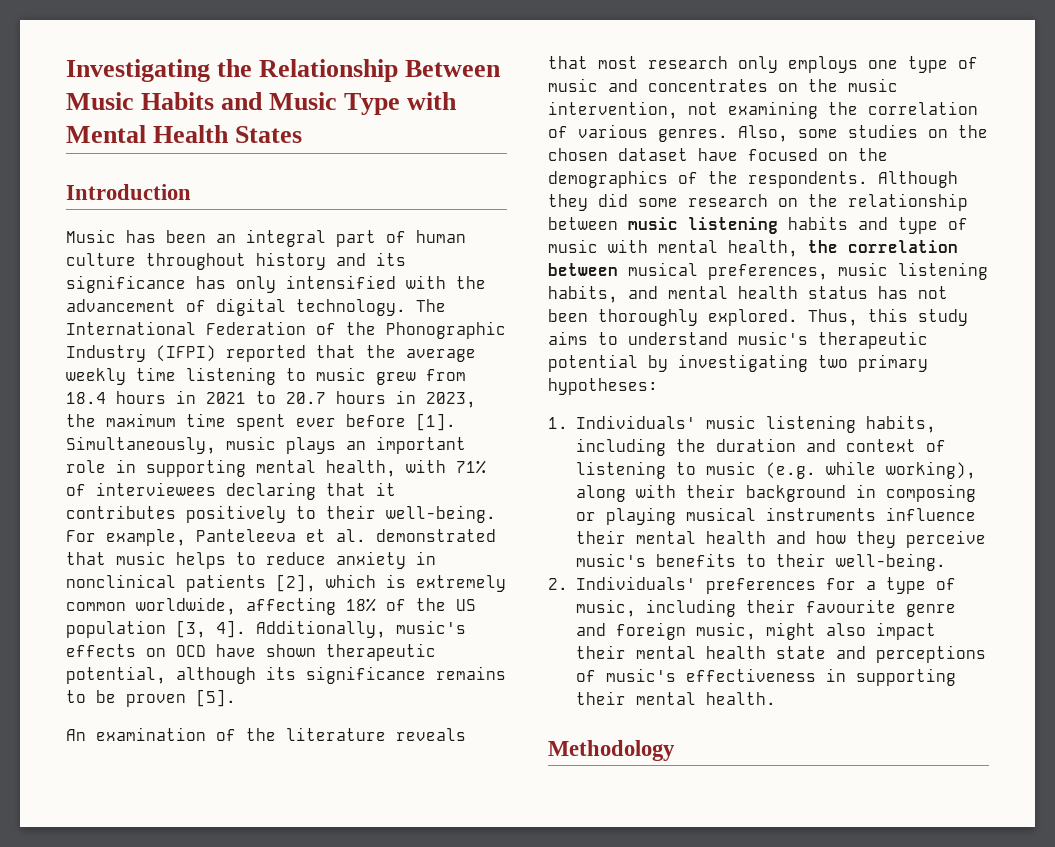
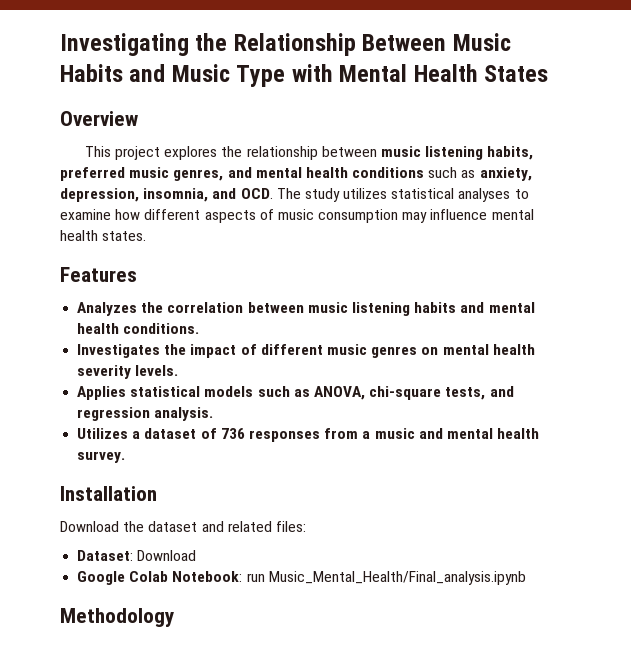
[66,184,191,200] [66,229,466,247] [66,252,406,270] [66,275,486,293] [66,298,446,316] [66,321,506,339] [66,345,476,362] [66,367,466,385] [66,390,476,408] [66,413,456,431] [66,436,466,454] [66,459,486,477] [66,482,396,500] [66,505,496,523] [66,529,496,546] [66,551,436,569] [66,574,506,592] [66,597,476,615] [66,620,466,638] [66,643,436,661] [66,666,506,684] [66,689,236,707] [66,727,466,741] [548,56,978,73] [548,78,898,92] [548,101,978,119] [548,124,988,142] [548,148,888,161] [548,170,958,188] [548,193,798,211] Introduction // Music has been an integral part of human culture throughout history and its significance has only intensified with the advancement of digital technology. The International Federation of the Phonographic Industry (IFPI) reported that the average weekly time listening to music grew from 18.4 hours in 2021 to 20.7 hours in 2023, the maximum time spent ever before [1]. Simultaneously, music plays an important role in supporting mental health, with 71% of interviewees declaring that it contributes positively to their well-being. For example, Panteleeva et al. demonstrated that music helps to reduce anxiety in nonclinical patients [2], which is extremely common worldwide, affecting 18% of the US population [3, 4]. Additionally, music's effects on OCD have shown therapeutic potential, although its significance remains to be proven [5]. // An examination of the literature reveals that most research only employs one type of music and concentrates on the music intervention, not examining the correlation of various genres. Also, some studies on the chosen dataset have focused on the demographics of the respondents. Although they did some research on -> [60,111,138,126] [84,146,218,160] Overview // This project explores
[788,216,968,234] [548,239,798,257] habits and type of music with mental health, -> [487,146,534,160] [60,167,532,181] [60,188,529,202] [60,209,534,223] [60,230,147,241] [60,267,137,282] [77,302,138,316] habits, preferred music genres, and mental health conditions such as anxiety, depression, insomnia, and OCD. The study utilizes statistical analyses to examine how different aspects of music consumption may influence mental health states. // Features // Analyzes
[628,262,988,280] [548,285,948,303] [548,308,968,326] [548,331,928,349] [548,354,928,372] [548,378,658,395] [548,415,936,433] [575,438,946,456] [575,461,976,479] [575,484,976,502] [575,507,976,525] [575,530,986,548] [575,553,946,571] [548,576,956,594] [575,599,956,617] [575,622,936,640] [575,645,986,663] [575,668,956,686] [575,691,776,705] musical preferences, music listening habits, and mental health status has not been thoroughly explored. Thus, this study aims to understand music's therapeutic potential by investigating two primary hypotheses: // 1. Individuals' music listening habits, including the duration and context of listening to music (e.g. while working), along with their background in composing or playing musical instruments influence their mental health and how they perceive music's benefits to their well-being. // 2. Individuals' preferences for a type of music, including their favourite genre and foreign music, might also impact their mental health state and perceptions of music's effectiveness in supporting their mental health. -> [307,302,535,316] [77,323,200,334] [77,344,535,358] [77,365,179,379] [77,386,514,400] [77,407,214,421] [77,428,540,442] [77,451,126,463] [60,486,157,501] [60,521,306,532] [77,550,197,561] [77,571,526,585] music listening habits and mental health conditions. // Investigates the impact of different music genres on mental health severity levels. // Applies statistical models such as ANOVA, chi-square tests, and regression analysis. // Utilizes a dataset of 736 responses from a music and mental health survey. // Installation // Download the dataset and related files: // Dataset: Download // Google Colab Notebook: run Music_Mental_Health/Final_analysis.ipynb

